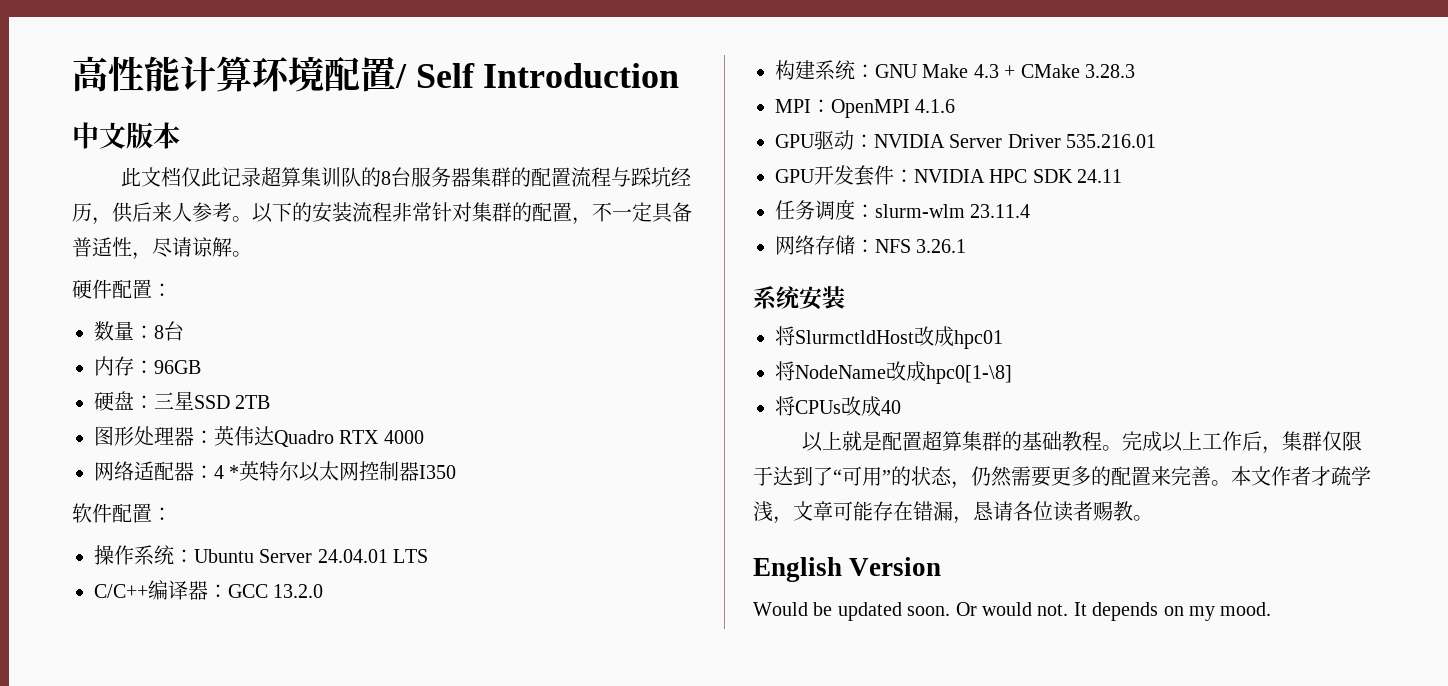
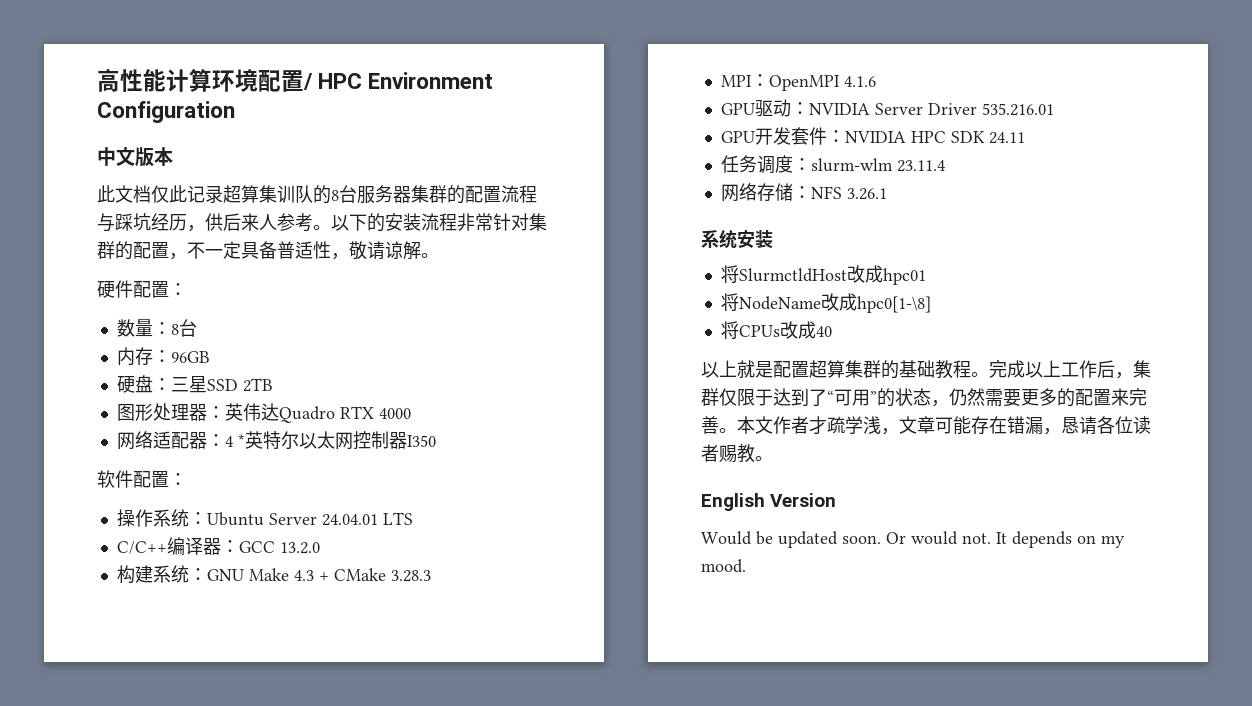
[415,63,680,88] Self Introduction -> [318,72,494,89] [97,101,235,123] HPC Environment Configuration
[152,238,172,258] 尽 -> [349,241,367,260] 敬

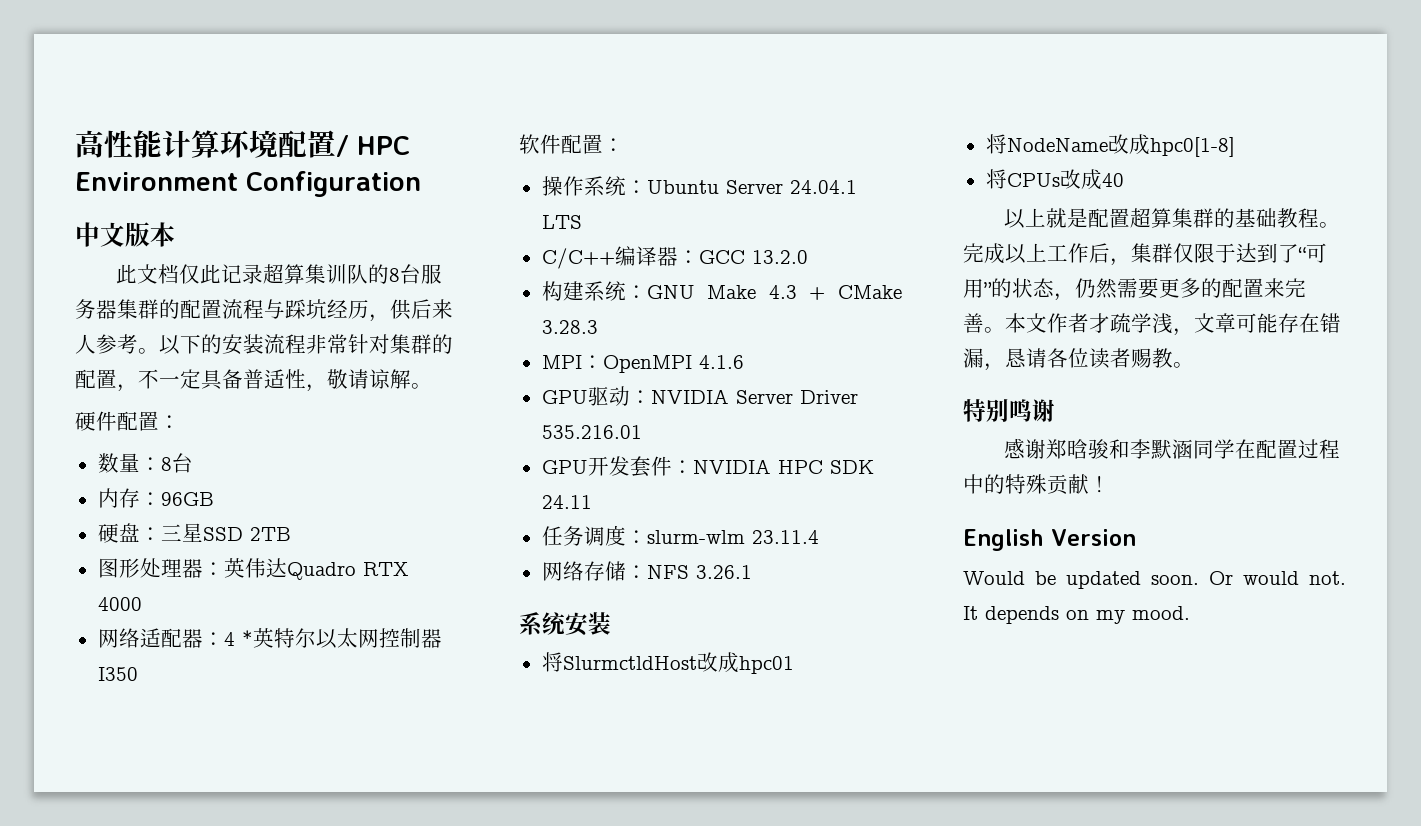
[321,514,378,526] 24.04.01 -> [789,180,857,194] 24.04.1
[856,296,931,313] hpc0[1-\8] -> [1149,137,1235,157] hpc0[1-8]
(773, 458) none -> [963,399,1055,422] [1003,438,1340,459] [963,474,1110,495] // 特别鸣谢 // 感谢郑晗骏和李默涵同学在配置过程中的特殊贡献！

